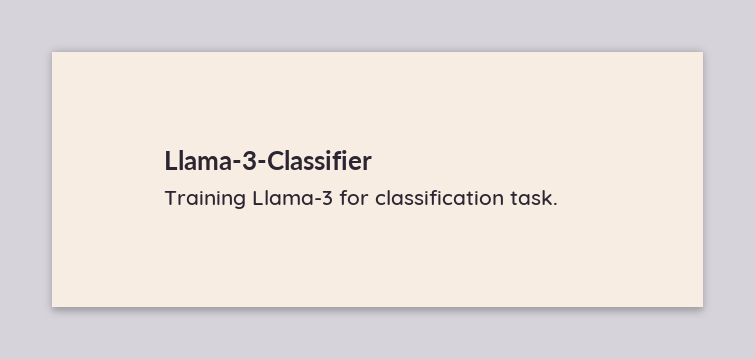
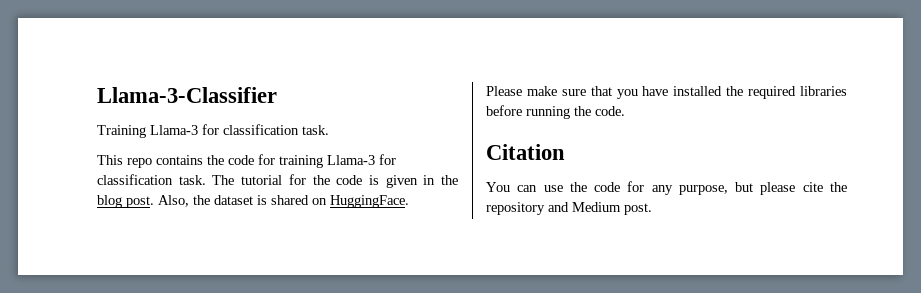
(558, 197) none -> [97,154,396,168] [97,174,458,188] [97,195,409,208] [486,86,847,99] [486,105,625,119] [486,144,565,160] [486,181,847,195] [486,202,652,215] // This repo contains the code for training Llama-3 for classification task. The tutorial for the code is given in the blog post. Also, the dataset is shared on HuggingFace. // Please make sure that you have installed the required libraries before running the code. // Citation // You can use the code for any purpose, but please cite the repository and Medium post.

